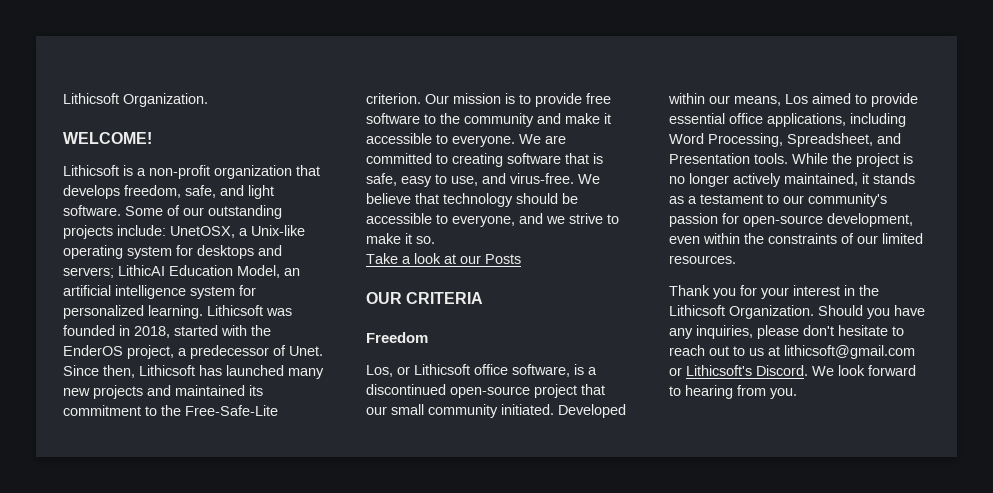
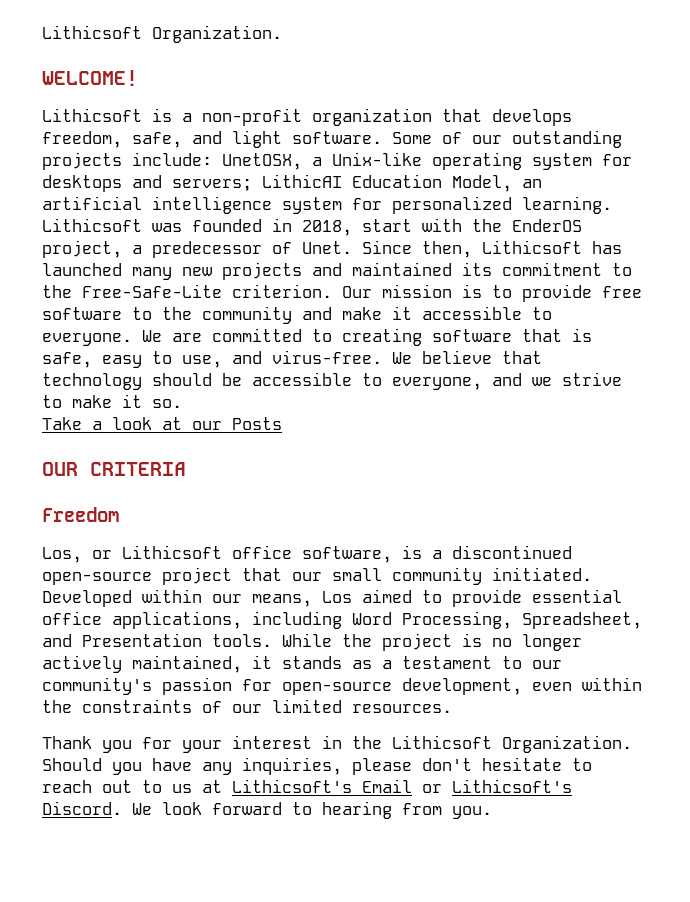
[174,325,218,336] started -> [362,219,412,232] start
[784,345,915,359] lithicsoft@gmail.com -> [232,779,412,793] Lithicsoft's Email

